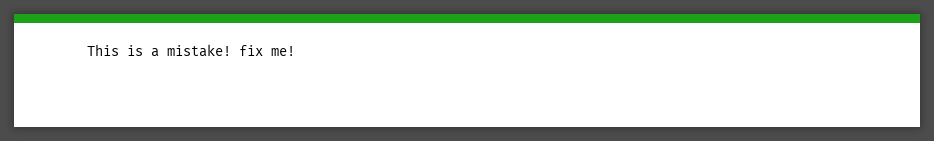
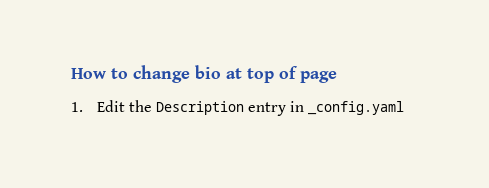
[87,44,295,57] This is a mistake! fix me! -> [71,65,337,83] [71,100,405,116] How to change bio at top of page // 1. Edit the Description entry in _config.yaml

